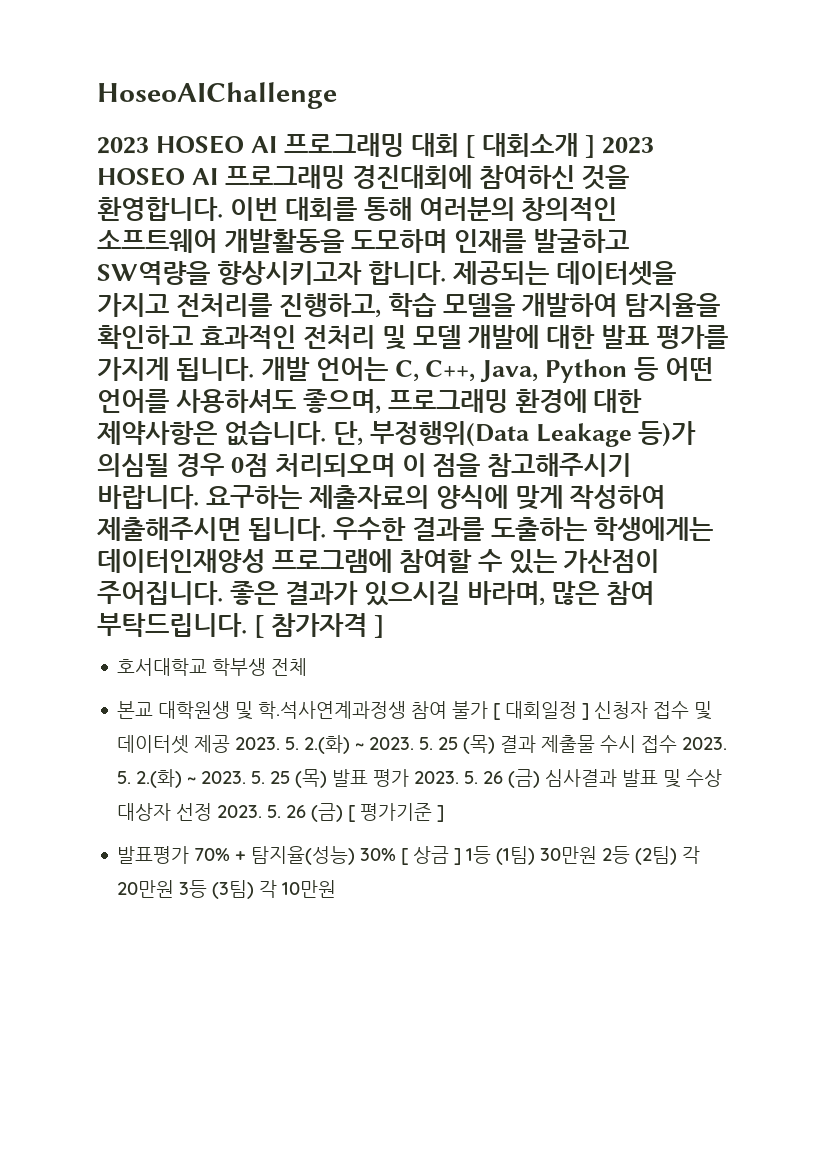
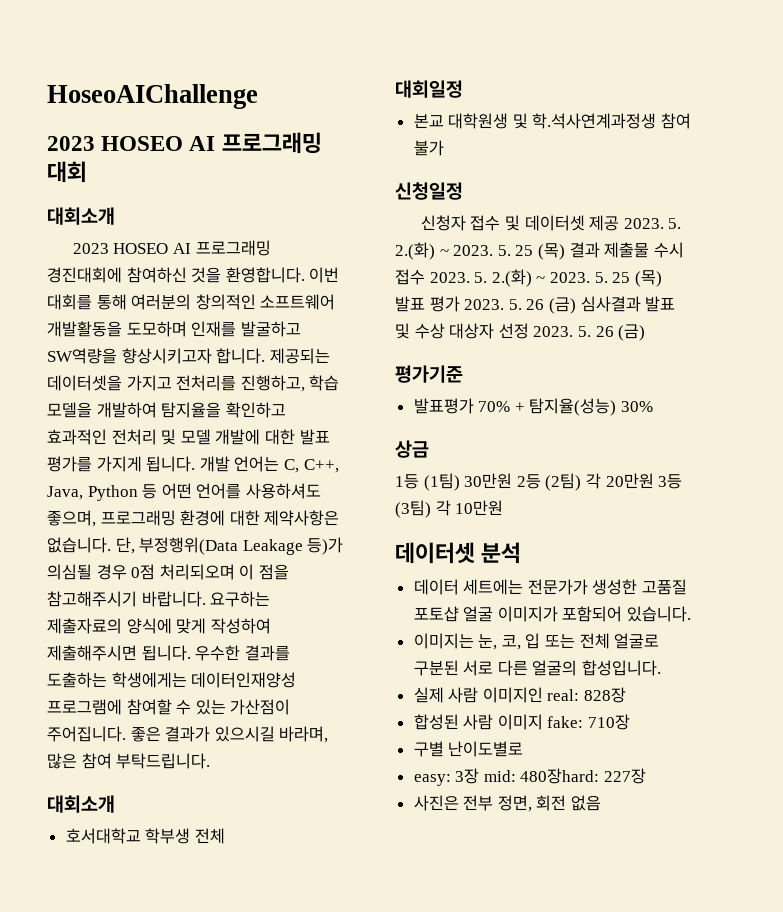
[465,133,596,158] [ 대회소개 ] -> [47,207,115,225] // 대회소개 //
[253,613,384,638] [ 참가자격 ] -> [47,795,115,813] // 대회소개
(308, 667) none -> [395,80,463,98] // 대회일정
[493,701,590,720] [ 대회일정 ] -> [395,182,463,200] // 신청일정 //
[348,805,356,822] [ -> (646, 332) //
[437,805,445,822] ] -> (463, 374) none
[401,848,409,865] [ -> (654, 406) //
[454,848,462,865] ] -> (429, 449) //
(337, 889) none -> [395,542,522,564] [413,579,688,595] [413,606,692,622] [413,633,660,650] [413,660,662,676] [413,687,627,703] [413,714,631,730] [413,741,524,757] [413,768,647,786] [413,795,602,812] // 데이터셋 분석 // 데이터 세트에는 전문가가 생성한 고품질 포토샵 얼굴 이미지가 포함되어 있습니다. // 이미지는 눈, 코, 입 또는 전체 얼굴로 구분된 서로 다른 얼굴의 합성입니다. // 실제 사람 이미지인 real: 828장 // 합성된 사람 이미지 fake: 710장 // 구별 난이도별로 // easy: 3장 mid: 480장hard: 227장 // 사진은 전부 정면, 회전 없음

